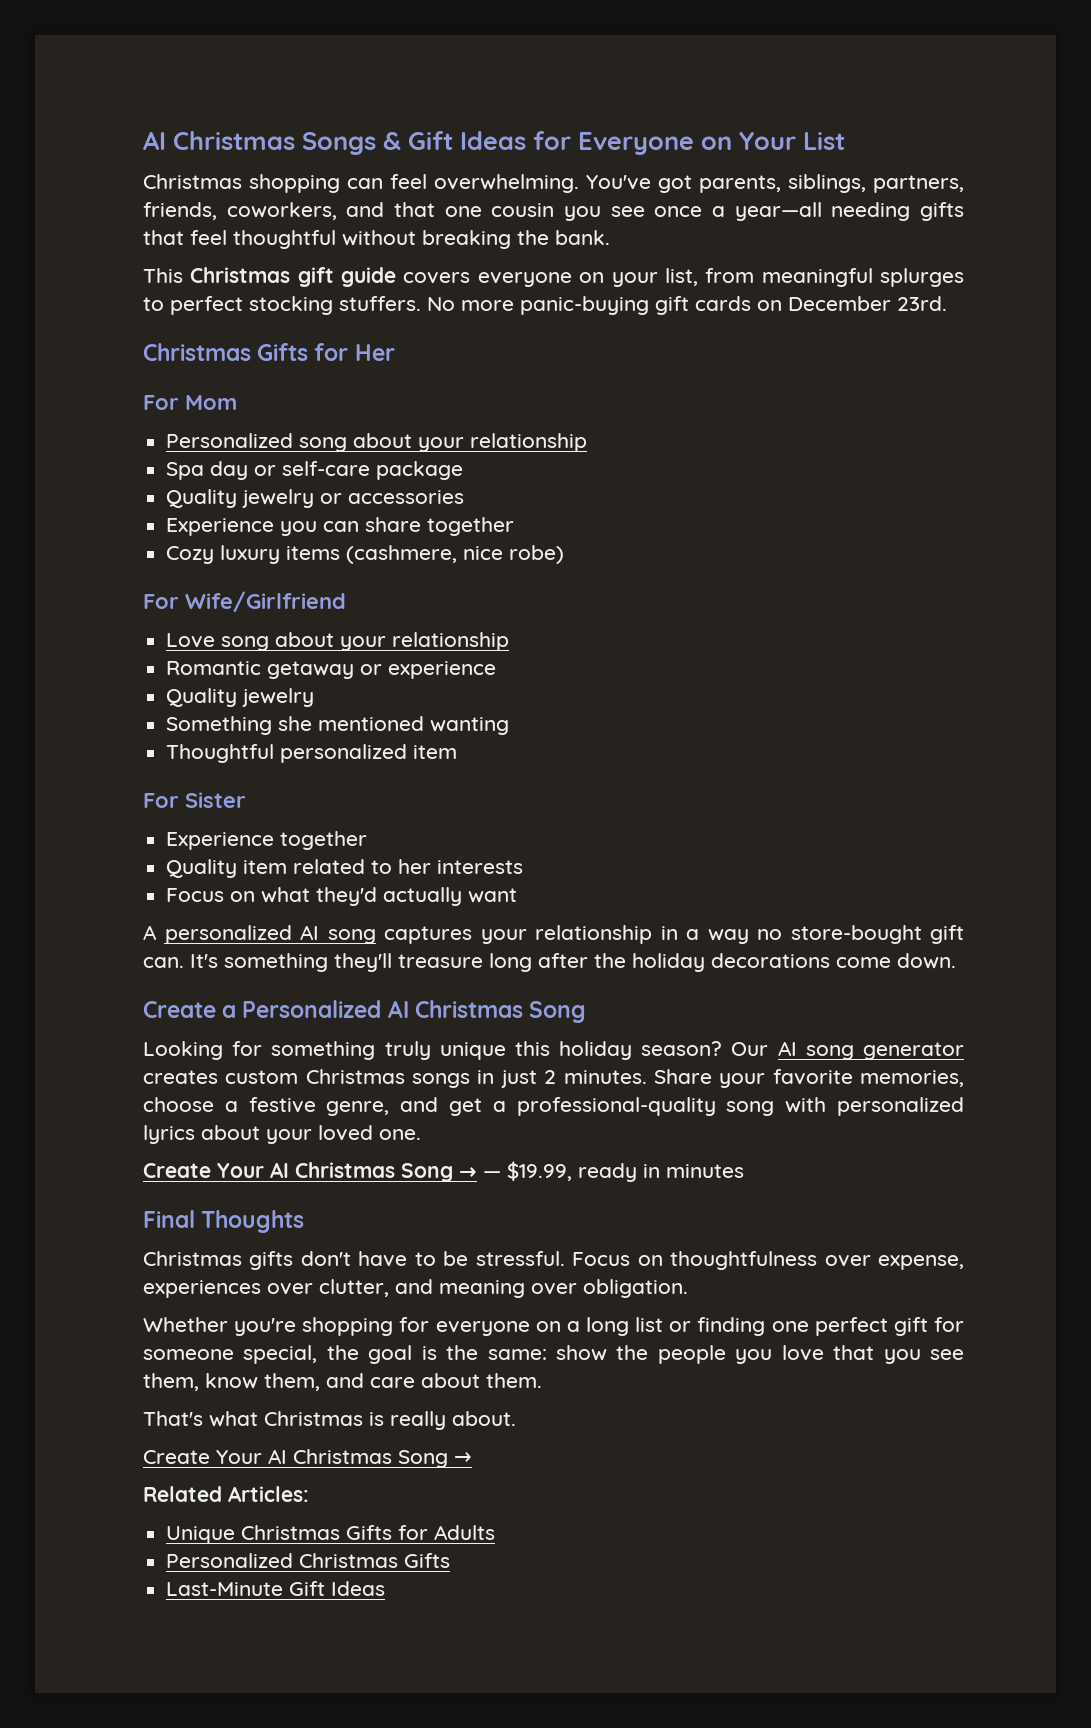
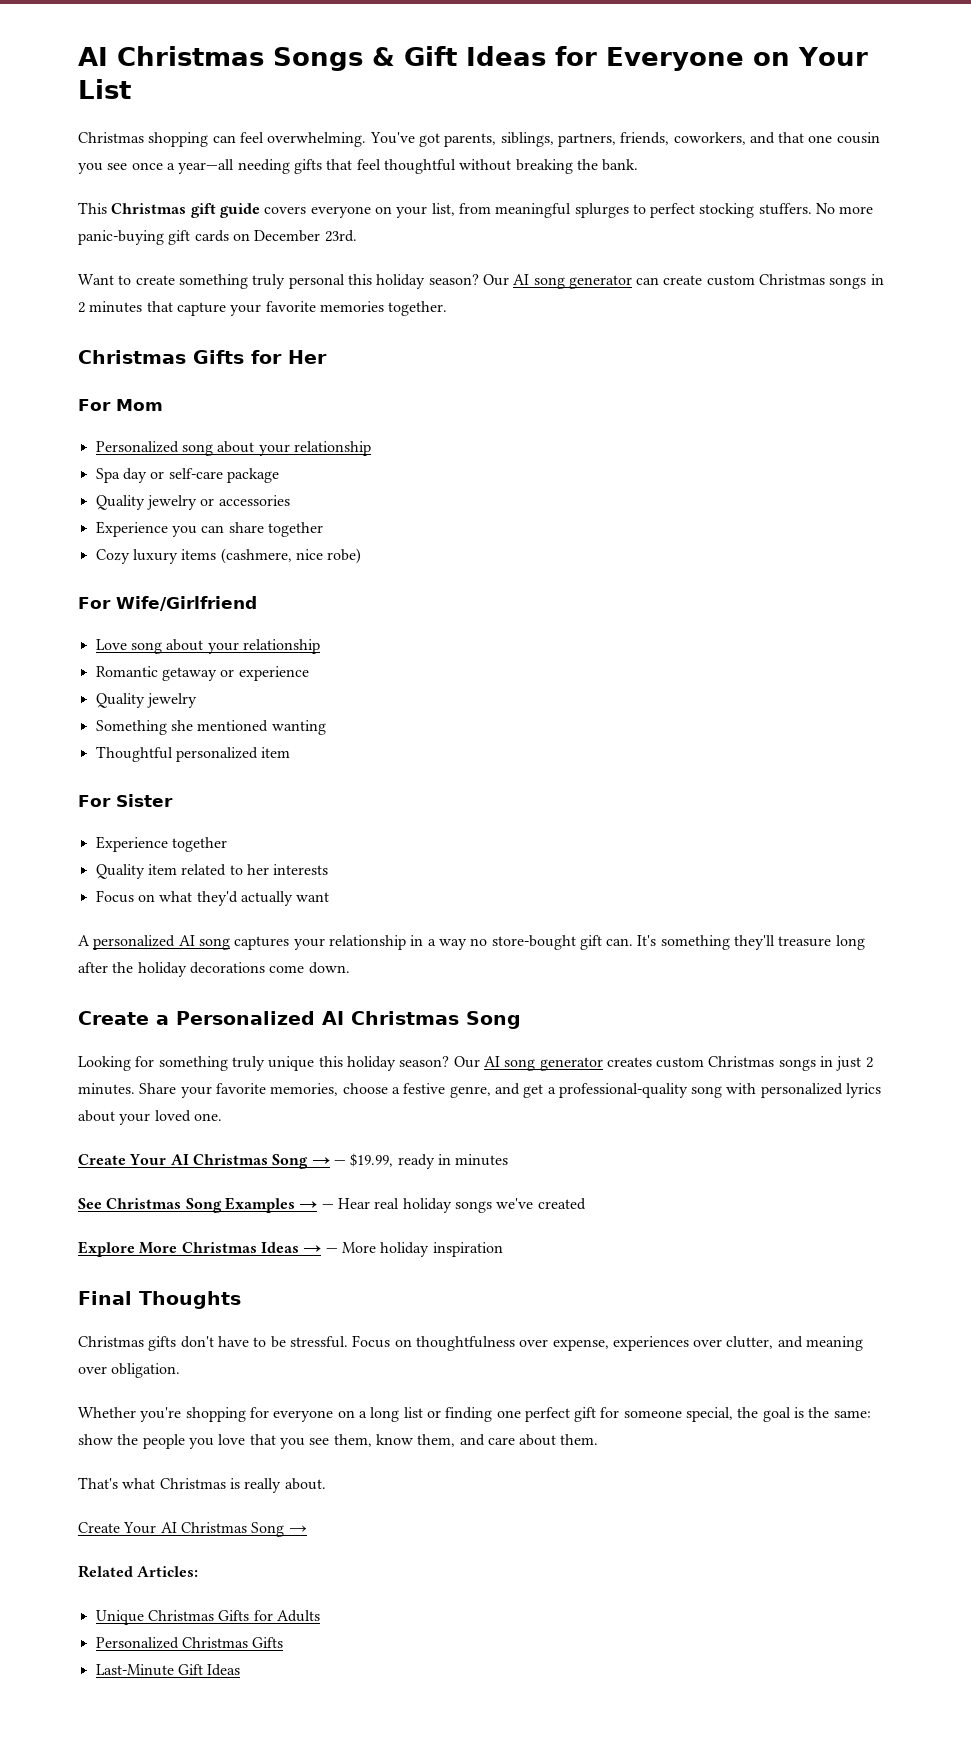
(947, 303) none -> [78,274,884,289] [78,301,448,316] // Want to create something truly personal this holiday season? Our AI song generator can create custom Christmas songs in 2 minutes that capture your favorite memories together.
(744, 1171) none -> [78,1197,586,1213] [78,1241,503,1257] // See Christmas Song Examples → — Hear real holiday songs we've created // Explore More Christmas Ideas → — More holiday inspiration

